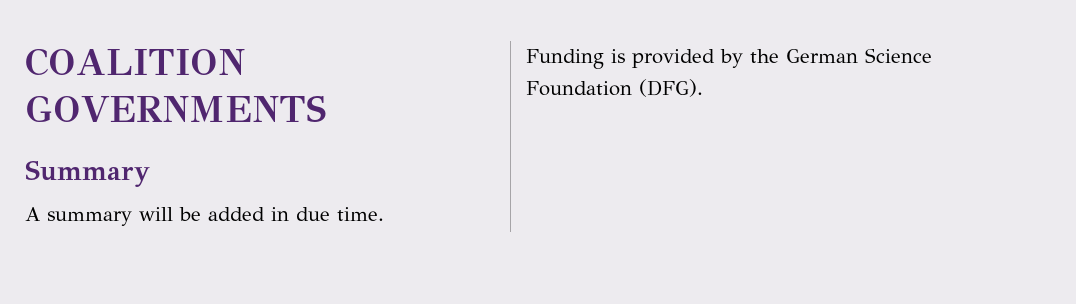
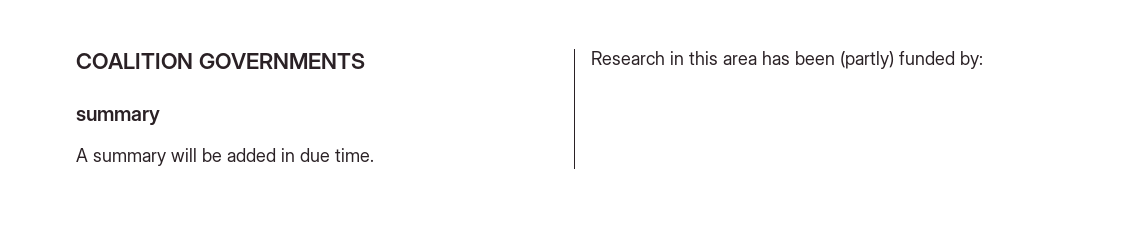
[25,160,150,187] Summary -> [76,110,160,126] summary
[526,48,932,69] [526,79,703,97] Funding is provided by the German Science Foundation (DFG). -> [591,51,983,69] Research in this area has been (partly) funded by:

